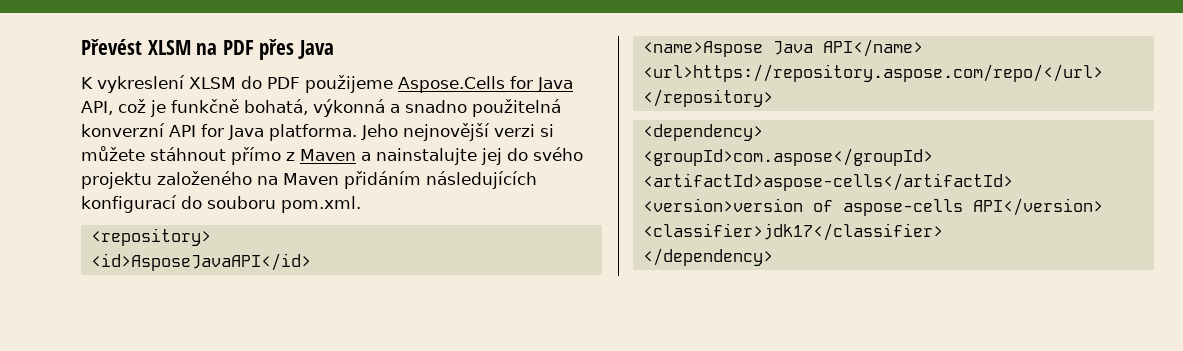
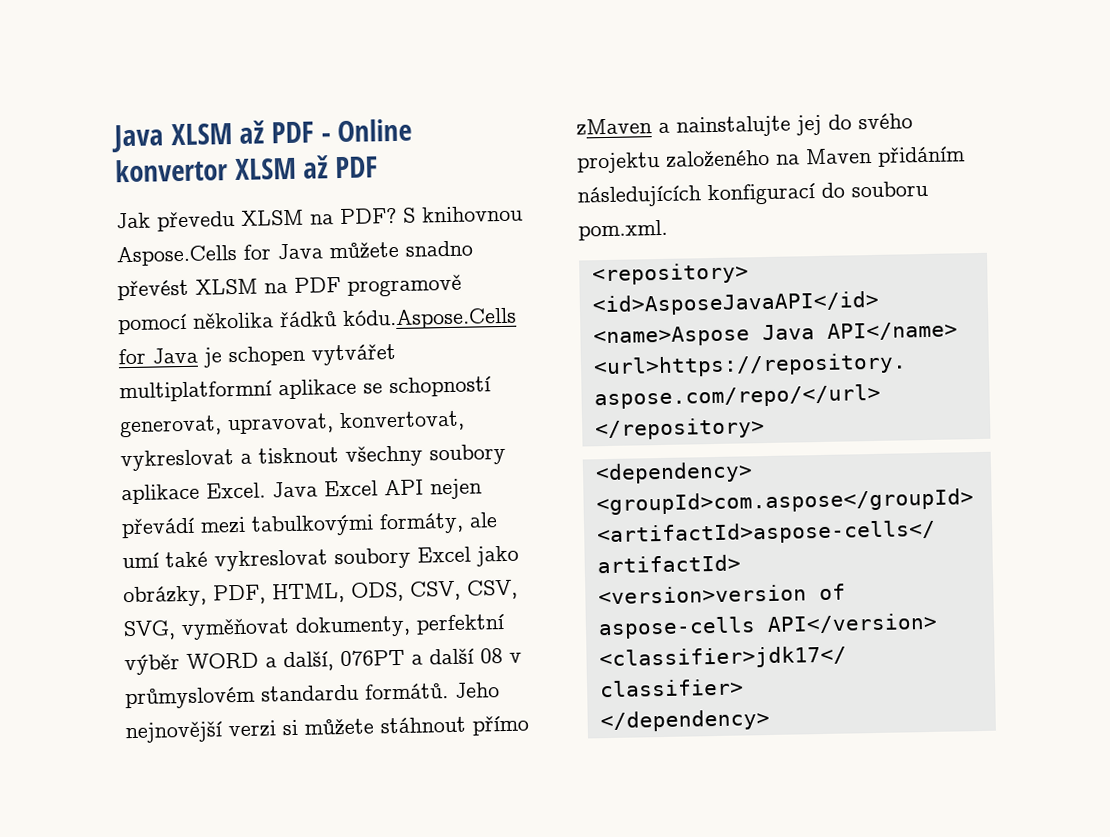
[81,39,334,60] [81,75,573,93] [81,99,561,117] [81,123,357,141] Převést XLSM na PDF přes Java // K vykreslení XLSM do PDF použijeme Aspose.Cells for Java API, což je funkčně bohatá, výkonná a snadno použitelná konverzní API for Java platforma. -> [111,118,413,153] [115,155,379,183] [116,205,523,232] [116,240,473,267] [117,274,462,301] [117,307,517,335] [118,343,396,368] [119,376,491,403] [119,410,465,438] [120,443,506,472] [121,478,482,505] [121,512,498,539] [122,545,519,572] [123,579,518,608] [123,614,505,641] [124,648,522,676] [125,683,449,710] Java XLSM až PDF - Online konvertor XLSM až PDF // Jak převedu XLSM na PDF? S knihovnou Aspose.Cells for Java můžete snadno převést XLSM na PDF programově pomocí několika řádků kódu.Aspose.Cells for Java je schopen vytvářet multiplatformní aplikace se schopností generovat, upravovat, konvertovat, vykreslovat a tisknout všechny soubory aplikace Excel. Java Excel API nejen převádí mezi tabulkovými formáty, ale umí také vykreslovat soubory Excel jako obrázky, PDF, HTML, ODS, CSV, CSV, SVG, vyměňovat dokumenty, perfektní výběr WORD a další, 076PT a další 08 v průmyslovém standardu formátů.
[286,149,356,161] z Maven -> [576,118,652,136] zMaven

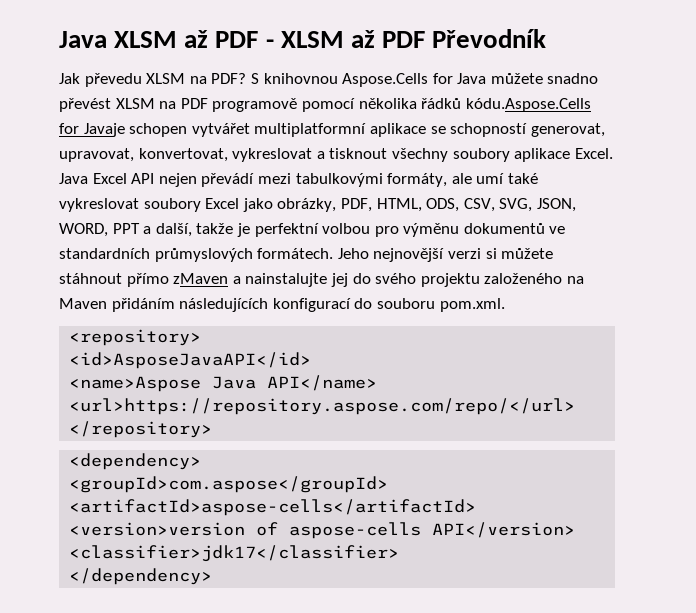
[337,118,413,143] [115,155,379,183] Online konvertor XLSM až PDF -> [280,29,547,48] XLSM až PDF Převodník
[152,347,222,368] Java je -> [83,123,125,137] Javaje
[467,579,518,600] [123,614,505,641] [124,648,522,676] [125,683,449,710] CSV, SVG, vyměňovat dokumenty, perfektní výběr WORD a další, 076PT a další 08 v průmyslovém standardu formátů. -> [499,198,576,212] [59,223,566,237] [59,248,334,262] SVG, JSON, WORD, PPT a další, takže je perfektní volbou pro výměnu dokumentů ve standardních průmyslových formátech.

